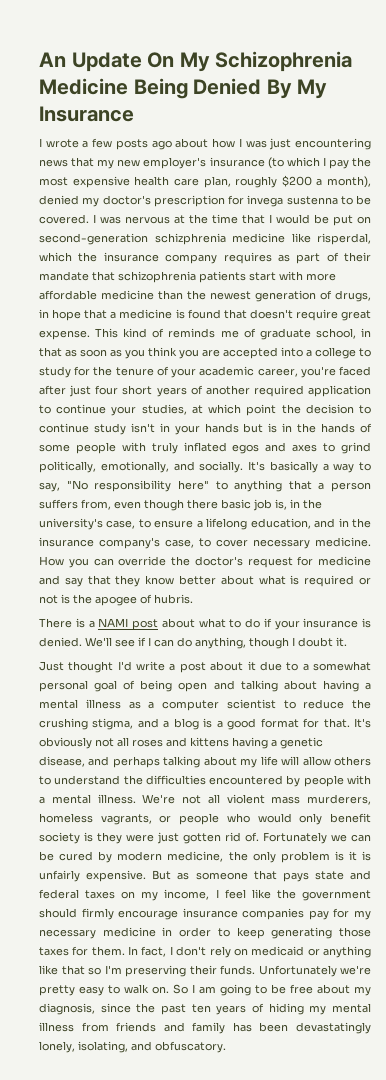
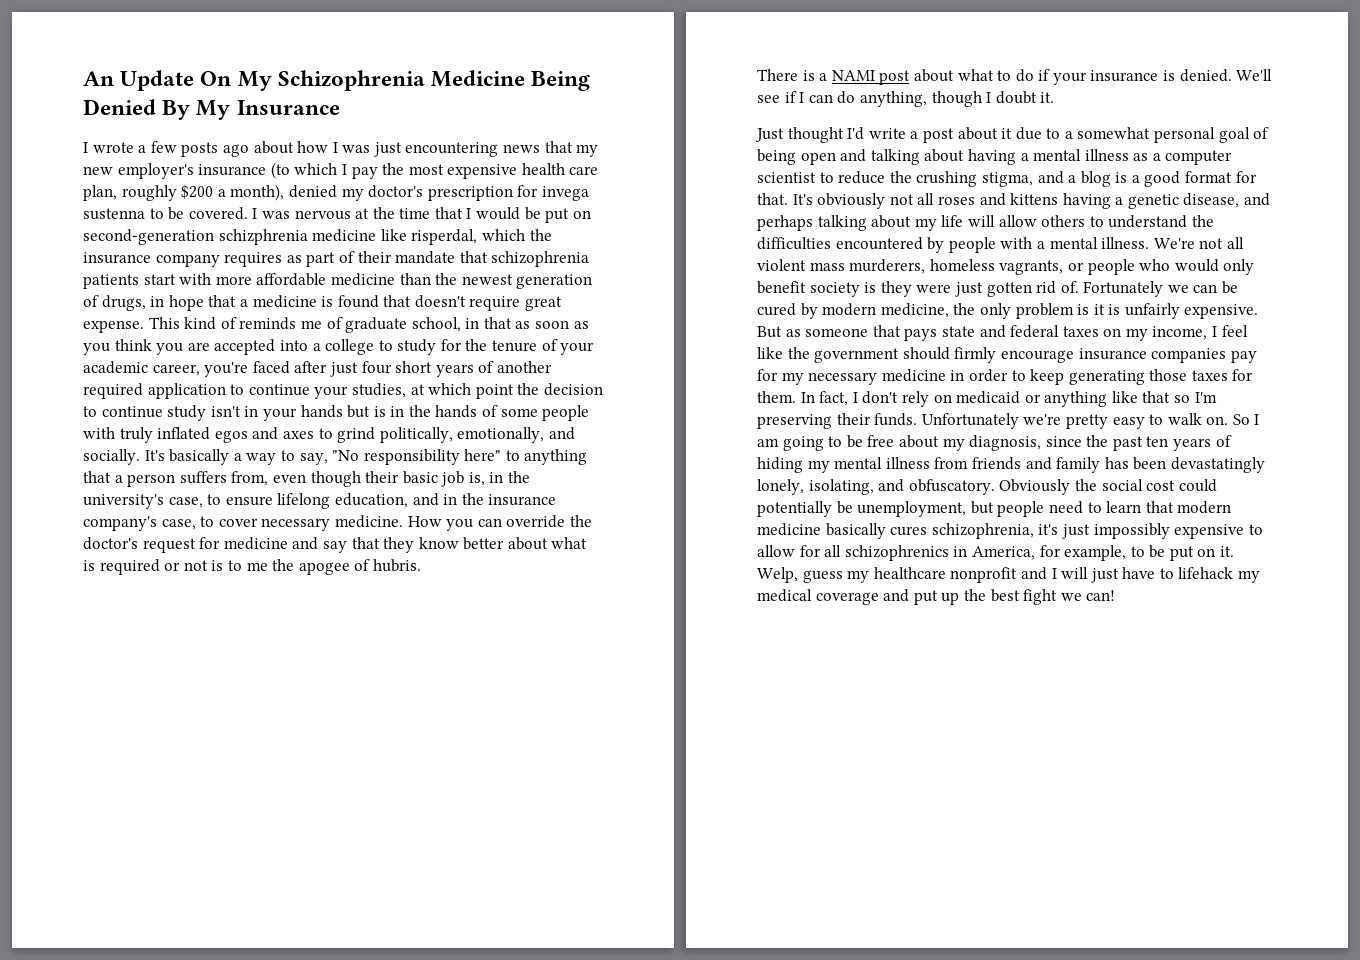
[187,499,218,509] there -> [365,471,400,483] their
[196,521,203,528] a -> (273, 501) none
(70, 599) none -> [227,560,268,571] to me
(226, 1047) none -> [999,479,1217,495] [757,501,1232,517] [757,523,1263,539] [757,545,1235,561] [757,567,1261,583] [757,589,1116,605] Obviously the social cost could potentially be unemployment, but people need to learn that modern medicine basically cures schizophrenia, it's just impossibly expensive to allow for all schizophrenics in America, for example, to be put on it. Welp, guess my healthcare nonprofit and I will just have to lifehack my medical coverage and put up the best fight we can!

